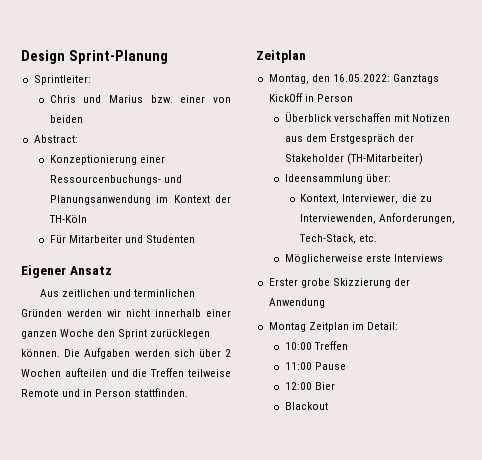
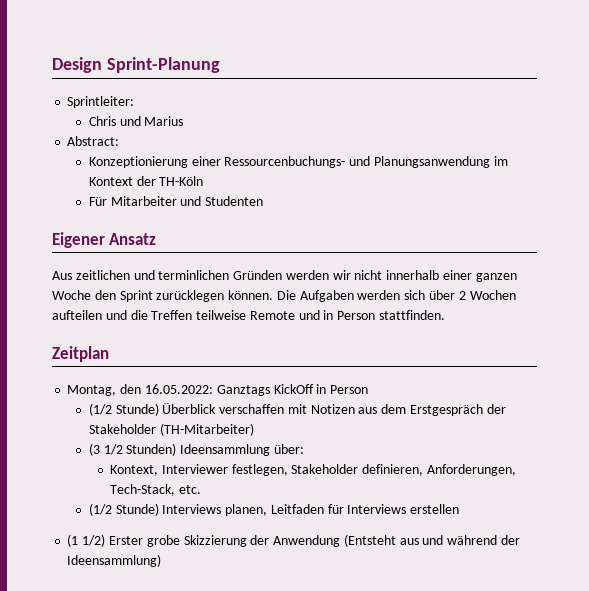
[150,95,232,103] [49,115,83,123] bzw. einer von beiden -> (184, 121) none
(353, 98) none -> [88,403,159,416] (1/2 Stunde)
(423, 159) none -> [88,443,177,456] (3 1/2 Stunden)
[342,194,432,204] [300,214,377,224] Interviewer, die zu Interviewenden, -> [161,464,424,476] Interviewer festlegen, Stakeholder definieren,
[284,254,443,264] Möglicherweise erste Interviews // -> [88,503,460,516] [67,534,106,547] (1/2 Stunde) Interviews planen, Leitfaden für Interviews erstellen // (1 1/2)
[268,322,398,332] [284,341,348,350] [284,362,346,370] [284,382,335,390] [284,402,328,410] // Montag Zeitplan im Detail: // 10:00 Treffen // 11:00 Pause // 12:00 Bier // Blackout -> [343,534,520,547] [67,554,162,567] (Entsteht aus und während der Ideensammlung)

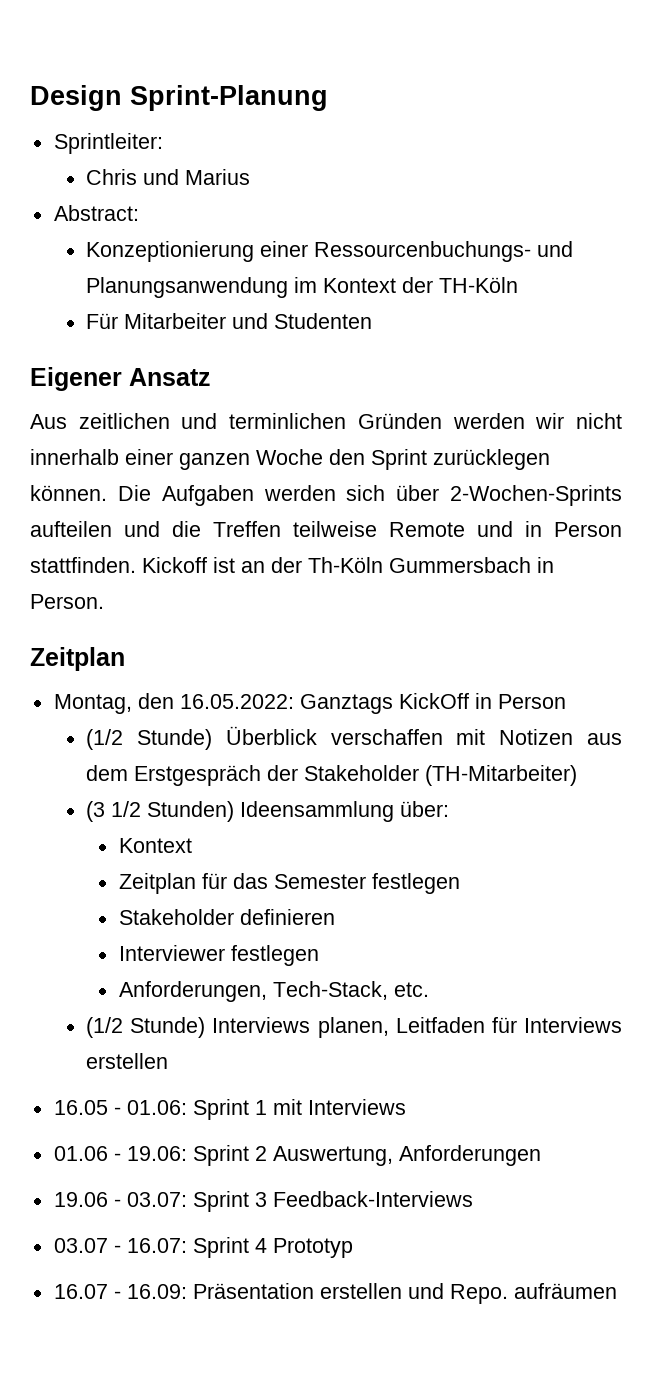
[458,290,516,300] 2 Wochen -> [449,485,622,506] 2-Wochen-Sprints
(446, 315) none -> [142,557,554,573] [30,594,104,609] Kickoff ist an der Th-Köln Gummersbach in Person.
[110,464,424,476] Kontext, Interviewer festlegen, Stakeholder definieren, -> [118,838,192,853] [118,873,460,894] [118,909,335,925] [118,945,319,966] Kontext // Zeitplan für das Semester festlegen // Stakeholder definieren // Interviewer festlegen //
[67,534,520,547] [67,554,162,567] (1 1/2) Erster grobe Skizzierung der Anwendung (Entsteht aus und während der Ideensammlung) -> [53,1099,406,1120] [53,1145,541,1166] [53,1191,473,1212] [53,1237,353,1258] [53,1283,617,1304] 16.05 - 01.06: Sprint 1 mit Interviews // 01.06 - 19.06: Sprint 2 Auswertung, Anforderungen // 19.06 - 03.07: Sprint 3 Feedback-Interviews // 03.07 - 16.07: Sprint 4 Prototyp // 16.07 - 16.09: Präsentation erstellen und Repo. aufräumen

